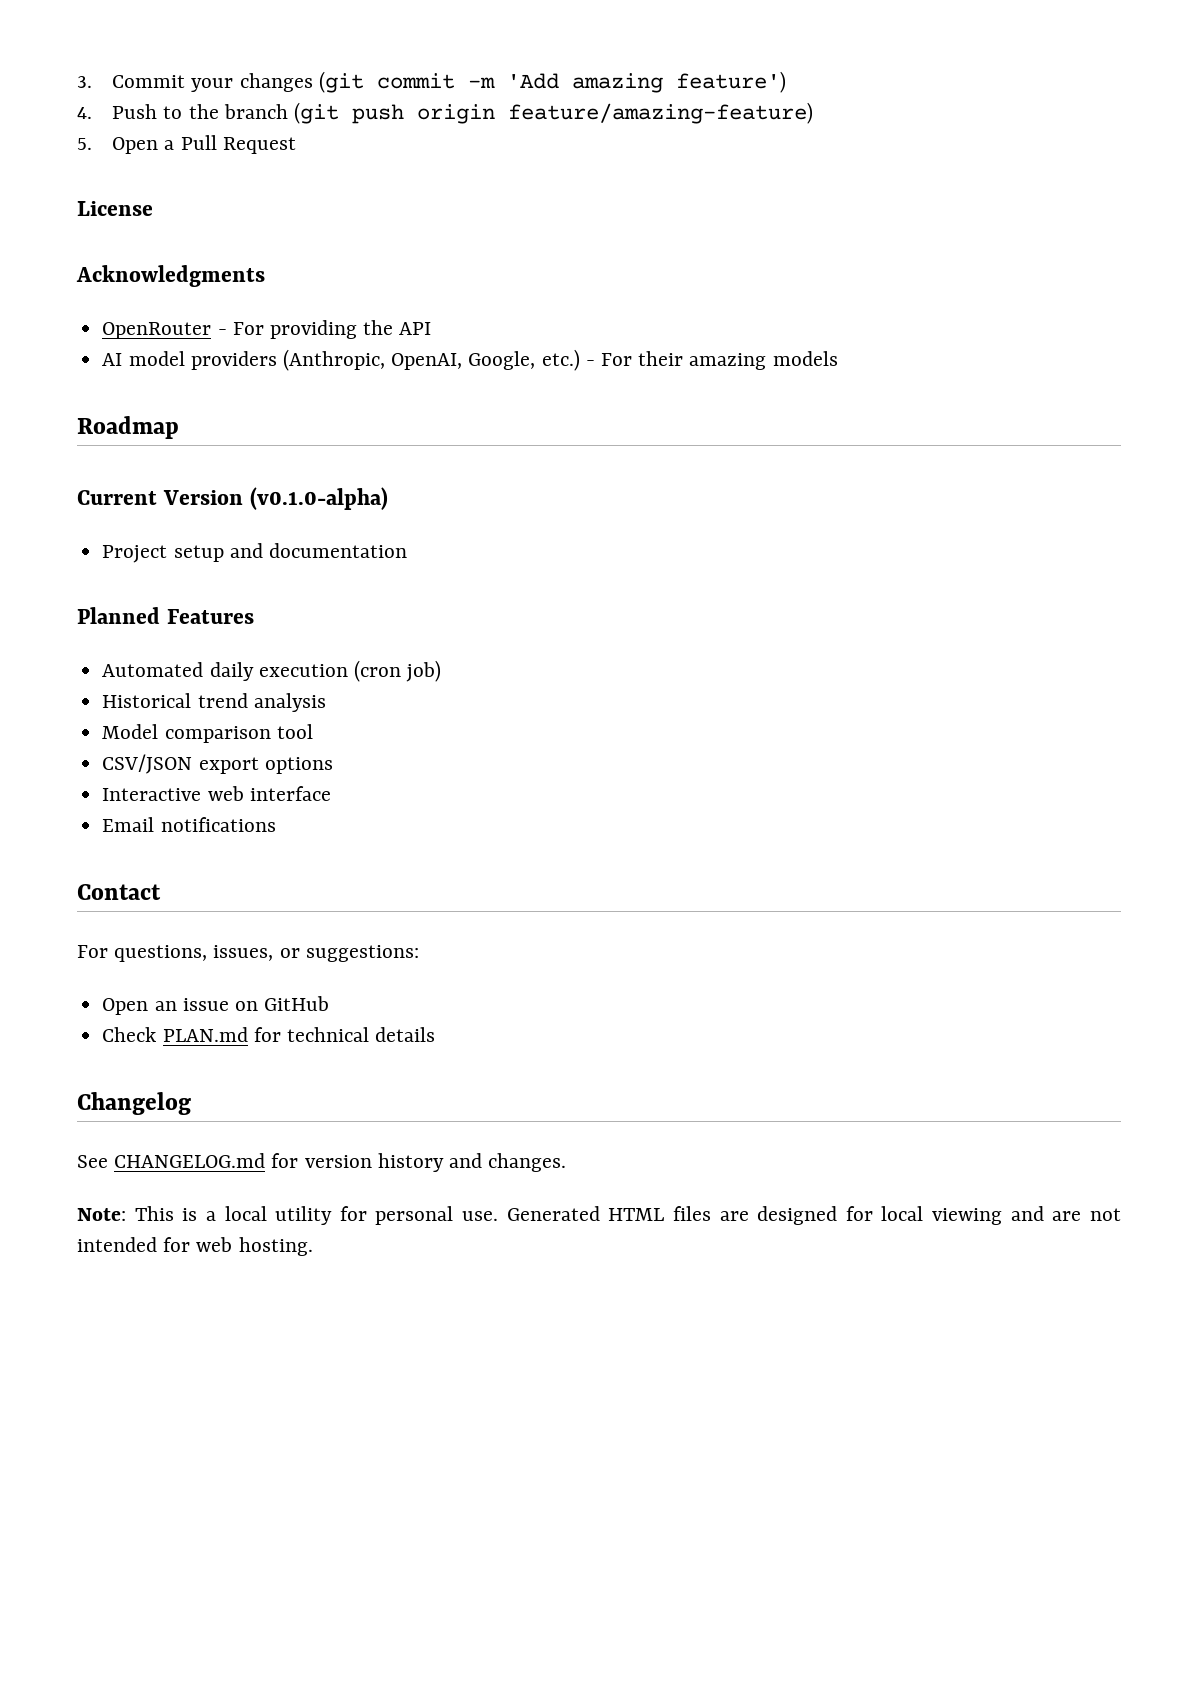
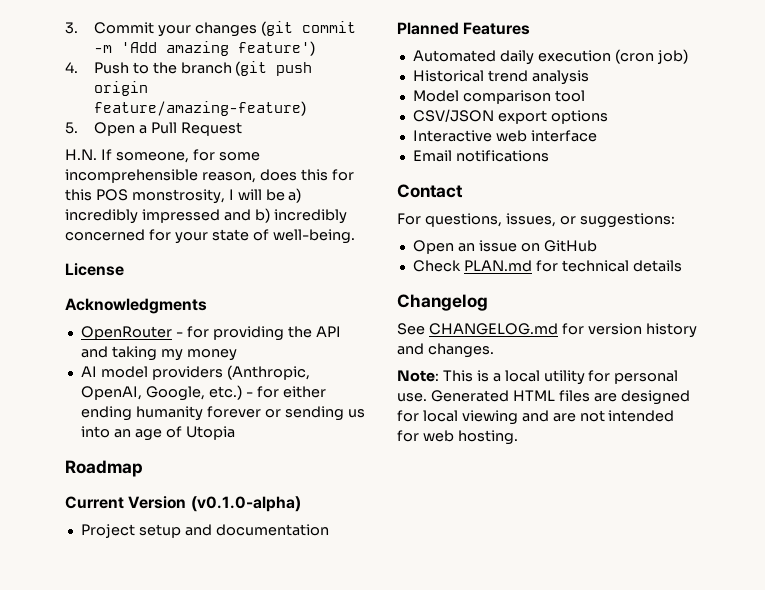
(296, 145) none -> [65,149,260,163] [65,169,354,183] [65,188,302,204] [65,208,347,224] [65,229,355,244] // H.N. If someone, for some incomprehensible reason, does this for this POS monstrosity, I will be a) incredibly impressed and b) incredibly concerned for your state of well-being.
[232,322,264,335] For -> [186,326,209,338] for
(432, 328) none -> [80,346,237,361] and taking my money
[600,351,838,370] For their amazing models -> [256,386,326,398] [80,406,365,421] [80,426,235,441] for either ending humanity forever or sending us into an age of Utopia

